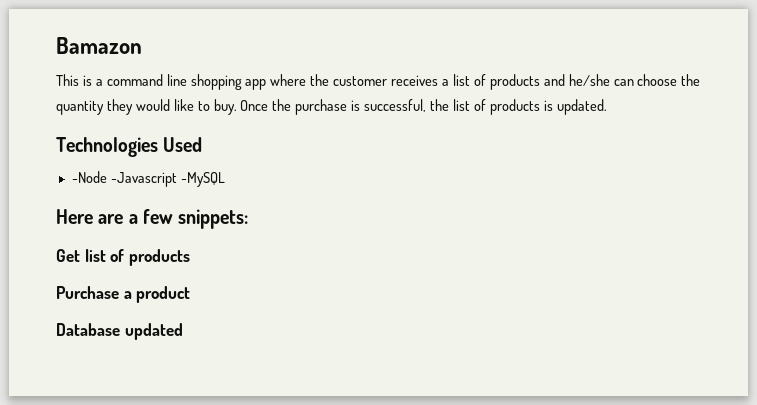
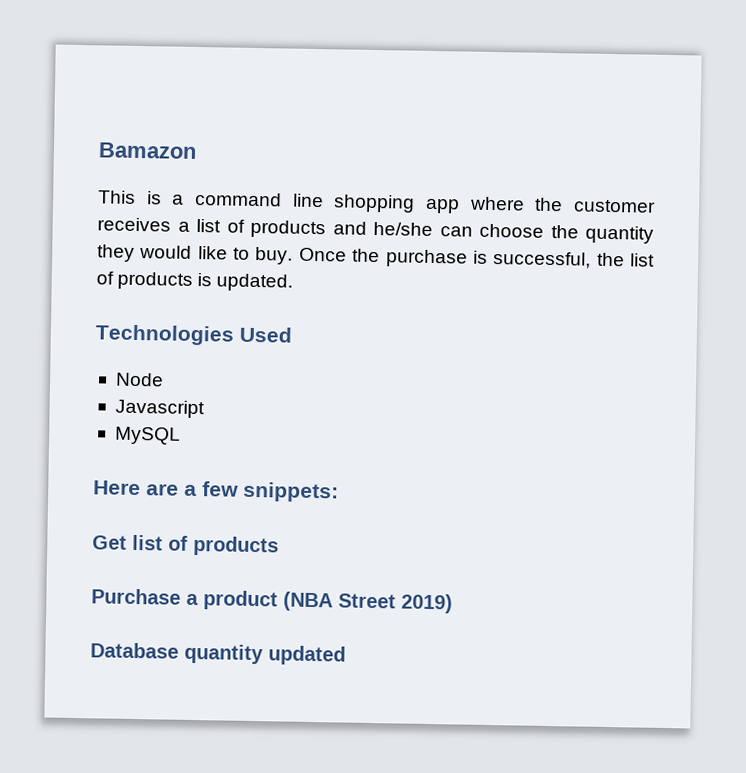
[71,171,225,187] -Node -Javascript -MySQL -> [114,372,164,387] [114,399,205,419] [113,426,181,445] Node // Javascript // MySQL
(191, 294) none -> [283,591,453,614] (NBA Street 2019)
(120, 329) none -> [184,643,264,665] quantity

